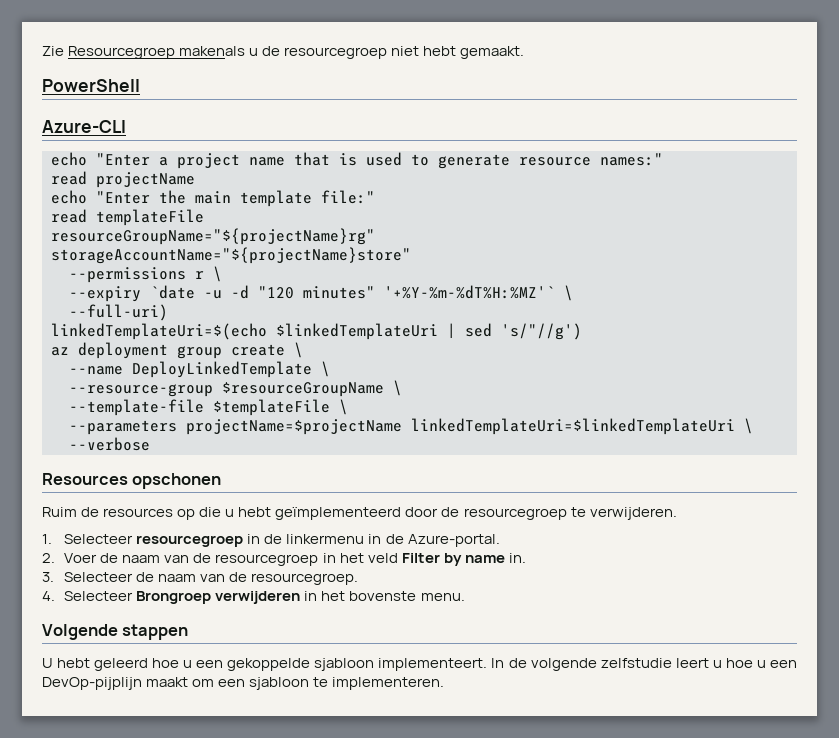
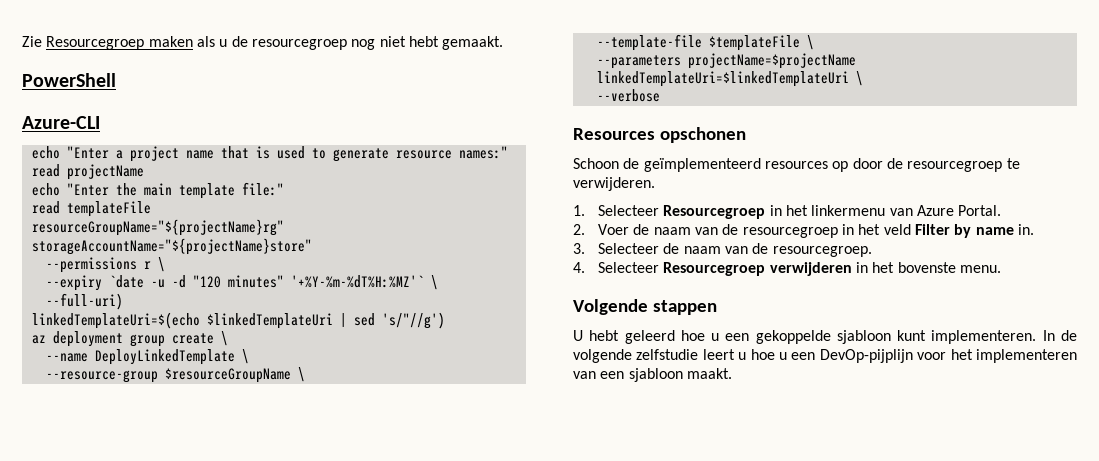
[179,46,246,56] makenals -> [148,36,215,47] maken als
(388, 53) none -> [351,39,376,50] nog
[42,507,402,520] Ruim de resources op die u hebt geïmplementeerd -> [573,158,849,172] Schoon de geïmplementeerd resources op
[136,534,500,547] resourcegroep in de linkermenu in de Azure-portal. -> [663,205,1002,219] Resourcegroep in het linkermenu van Azure Portal.
[136,591,212,604] Brongroep -> [663,262,766,276] Resourcegroep
[378,658,488,671] implementeert. -> [897,330,1037,344] kunt implementeren.
[146,677,445,690] maakt om een sjabloon te implementeren. -> [917,349,1077,363] [573,368,732,382] voor het implementeren van een sjabloon maakt.

